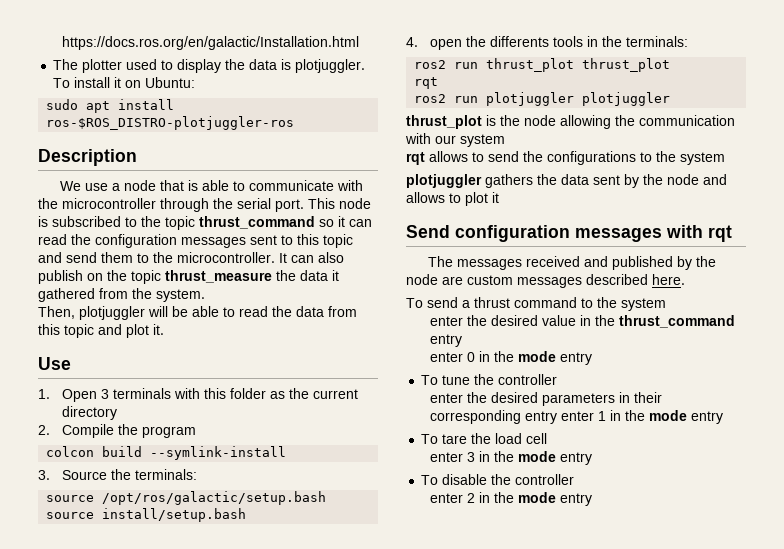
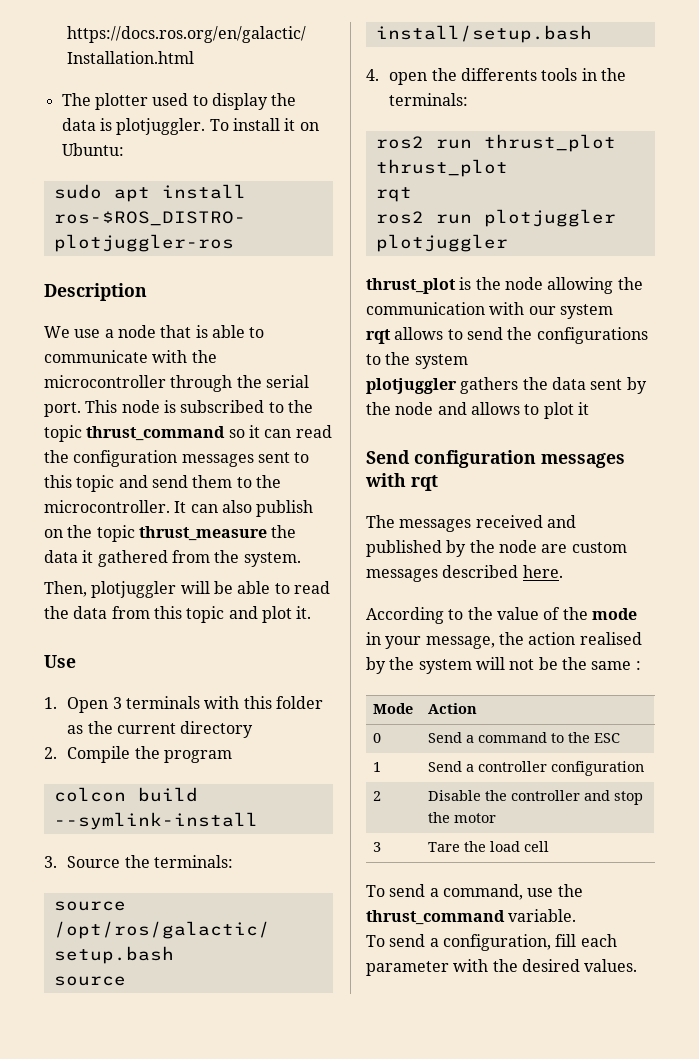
[406,297,666,311] [429,315,735,328] [429,334,462,347] [429,351,592,365] [421,374,558,385] [429,392,662,406] [429,410,723,424] [421,433,548,444] [429,451,592,465] [421,474,575,485] [429,492,592,506] To send a thrust command to the system // enter the desired value in the thrust_command entry // enter 0 in the mode entry // To tune the controller // enter the desired parameters in their corresponding entry enter 1 in the mode entry // To tare the load cell // enter 3 in the mode entry // To disable the controller // enter 2 in the mode entry -> [366,607,637,624] [366,632,642,649] [366,657,641,674] [373,703,414,714] [428,703,478,714] [373,733,382,743] [428,732,621,743] [373,762,382,772] [428,761,645,776] [373,791,382,801] [428,790,644,805] [428,812,497,823] [373,842,382,852] [428,841,550,852] [366,884,583,900] [366,909,577,925] [366,934,617,951] [366,959,638,976] According to the value of the mode in your message, the action realised by the system will not be the same : // Mode | Action // 0 | Send a command to the ESC // 1 | Send a controller configuration // 2 | Disable the controller and stop the motor // 3 | Tare the load cell // To send a command, use the thrust_command variable. // To send a configuration, fill each parameter with the desired values.

